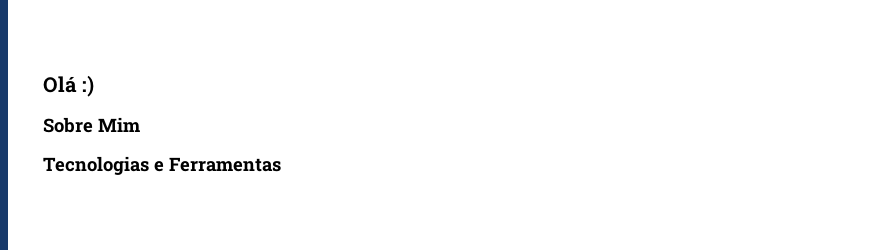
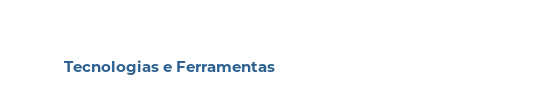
[43,75,94,97] [43,117,140,133] Olá :) // Sobre Mim // -> (64, 67) none

